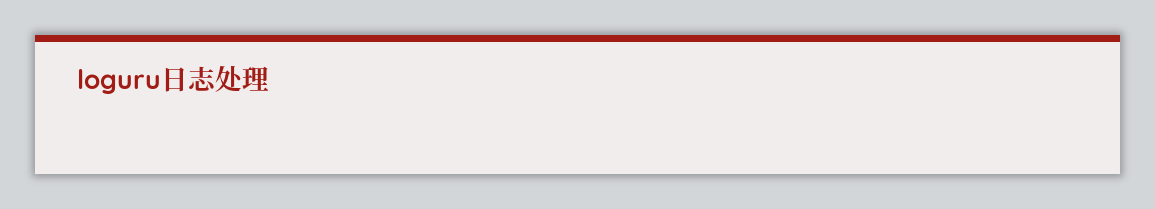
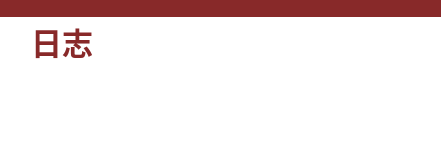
[77,65,269,94] loguru日志处理 -> [31,28,93,59] 日志

